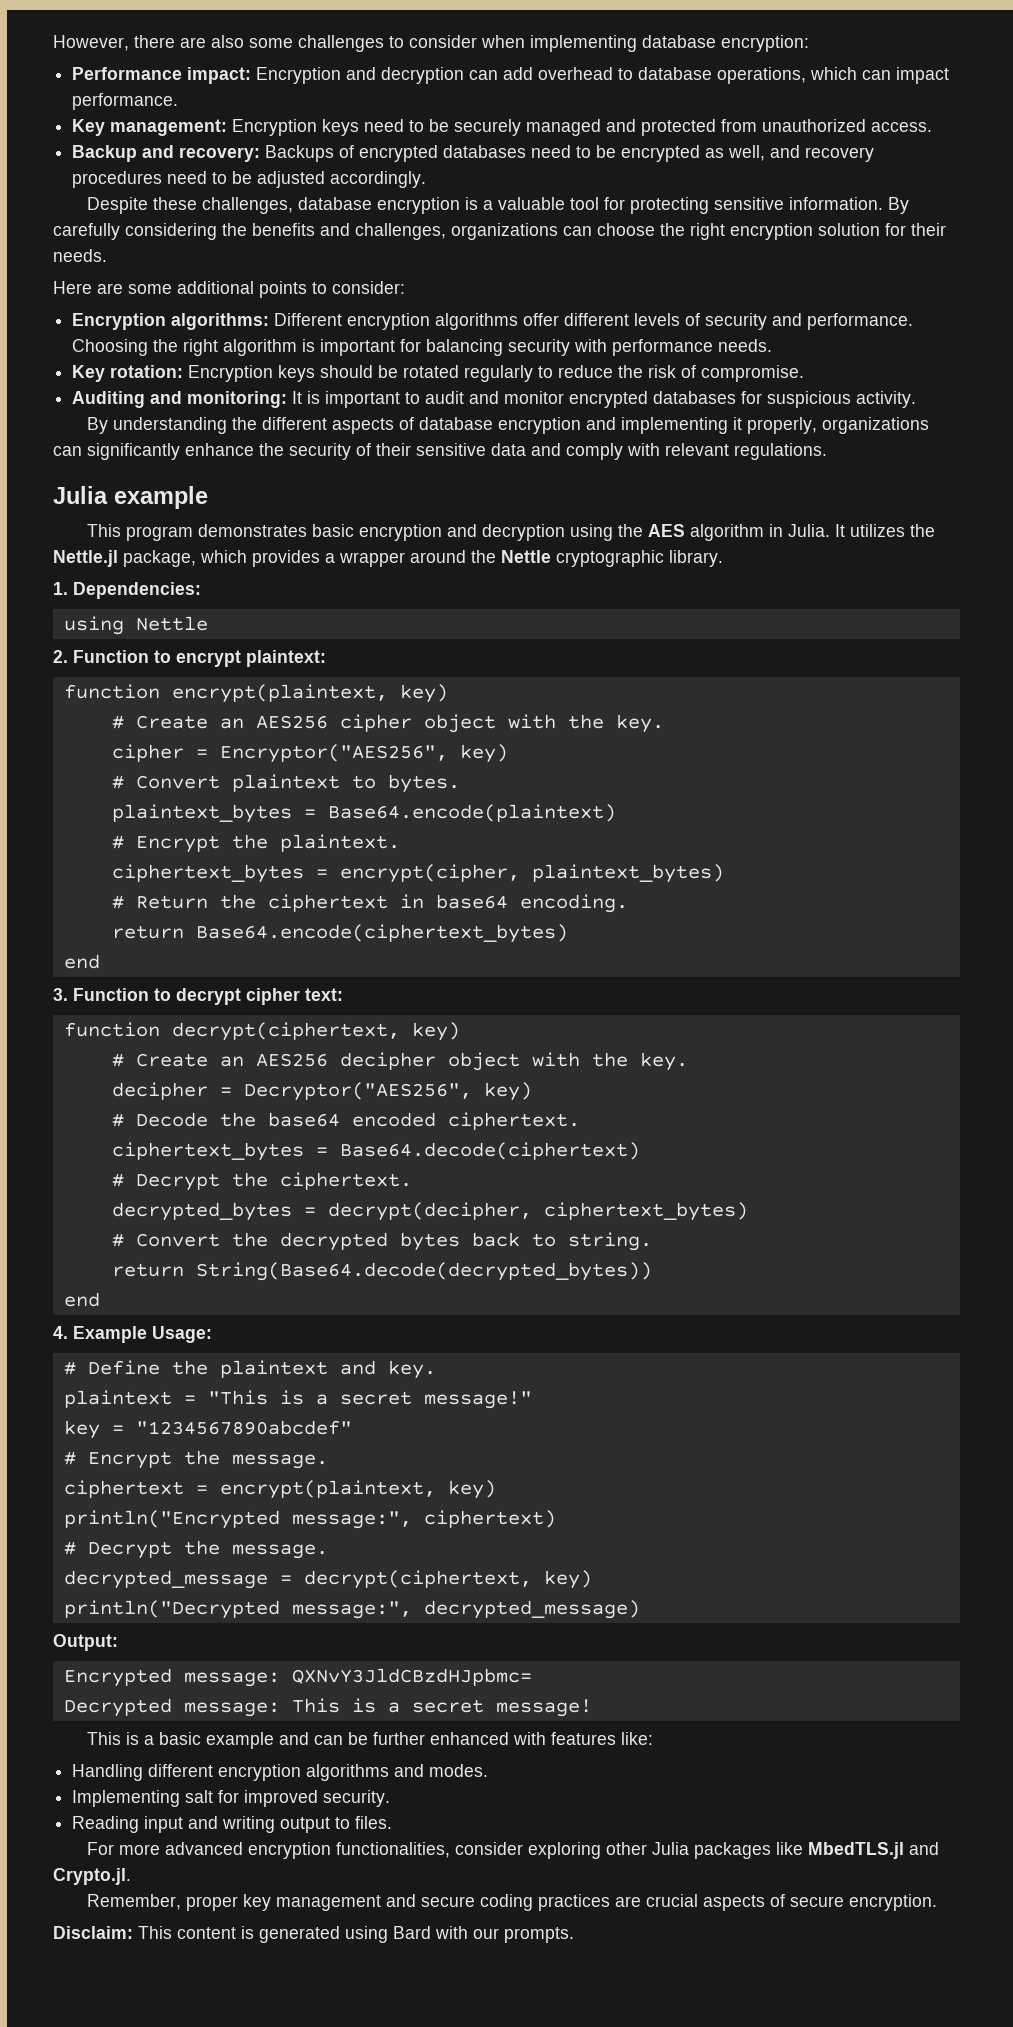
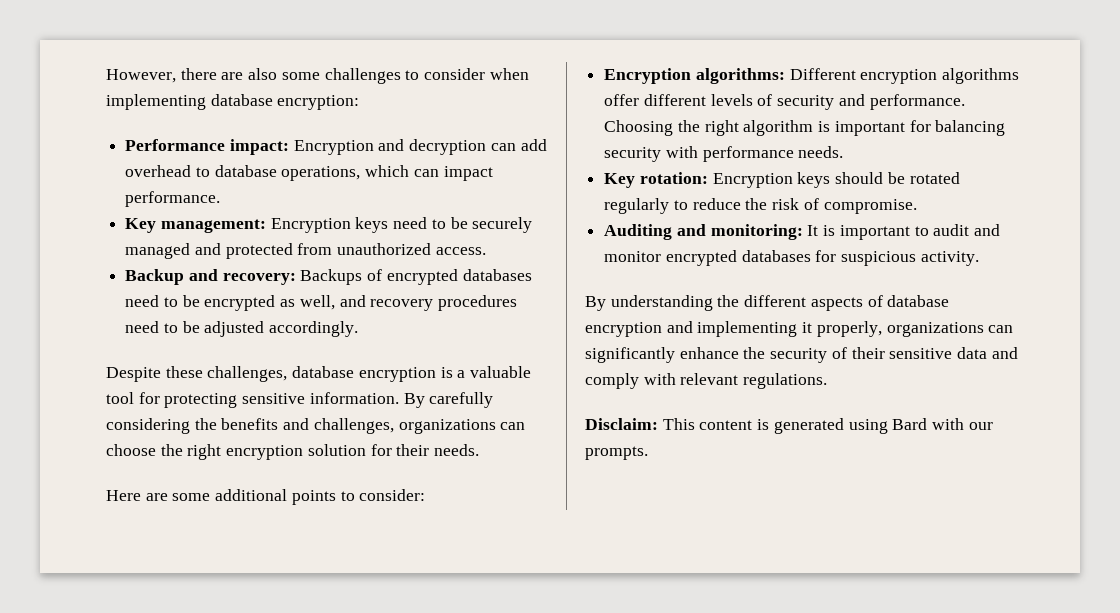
[53,486,208,509] [87,524,936,541] [53,550,723,567] [53,582,201,599] [63,616,208,635] [53,650,326,667] [63,684,448,703] [111,714,664,733] [111,744,508,763] [111,774,460,793] [111,804,616,823] [111,834,400,853] [111,864,724,883] [111,894,628,913] [111,924,568,943] [63,954,100,969] [53,988,343,1005] [63,1022,460,1041] [111,1052,688,1071] [111,1082,532,1101] [111,1112,580,1130] [111,1142,640,1161] [111,1172,412,1191] [111,1202,748,1221] [111,1232,652,1251] [111,1262,652,1281] [63,1292,100,1307] [53,1326,212,1343] [63,1360,436,1379] [63,1390,532,1409] [63,1420,352,1439] [63,1450,328,1469] [63,1480,496,1499] [63,1510,556,1529] [63,1540,328,1559] [63,1570,592,1589] [63,1600,640,1619] [53,1634,118,1651] [63,1668,532,1687] [63,1698,592,1717] [87,1732,654,1749] [72,1764,489,1781] [72,1790,391,1807] [72,1816,393,1833] [87,1842,940,1859] [53,1868,131,1885] [87,1894,938,1911] // Julia example // This program demonstrates basic encryption and decryption using the AES algorithm in Julia. It utilizes the Nettle.jl package, which provides a wrapper around the Nettle cryptographic library. // 1. Dependencies: // using Nettle // 2. Function to encrypt plaintext: // function encrypt(plaintext, key) // # Create an AES256 cipher object with the key. // cipher = Encryptor("AES256", key) // # Convert plaintext to bytes. // plaintext_bytes = Base64.encode(plaintext) // # Encrypt the plaintext. // ciphertext_bytes = encrypt(cipher, plaintext_bytes) // # Return the ciphertext in base64 encoding. // return Base64.encode(ciphertext_bytes) // end // 3. Function to decrypt cipher text: // function decrypt(ciphertext, key) // # Create an AES256 decipher object with the key. // decipher = Decryptor("AES256", key) // # Decode the base64 encoded ciphertext. // ciphertext_bytes = Base64.decode(ciphertext) // # Decrypt the ciphertext. // decrypted_bytes = decrypt(decipher, ciphertext_bytes) // # Convert the decrypted bytes back to string. // return String(Base64.decode(decrypted_bytes)) // end // 4. Example Usage: // # Define the plaintext and key. // plaintext = "This is a secret message!" // key = "1234567890abcdef" // # Encrypt the message. // ciphertext = encrypt(plaintext, key) // println("Encrypted message:", ciphertext) // # Decrypt the message. // decrypted_message = decrypt(ciphertext, key) // println("Decrypted message:", decrypted_message) // Output: // Encrypted message: QXNvY3JldCBzdHJpbmc= // Decrypted message: This is a secret message! // This is a basic example and can be further enhanced with features like: // Handling different encryption algorithms and modes. // Implementing salt for improved security. // Reading input and writing output to files. // For more advanced encryption functionalities, consider exploring other Julia packages like MbedTLS.jl and Crypto.jl. // Remember, proper key management and secure coding practices are crucial aspects of secure encryption. -> (828, 381) none

